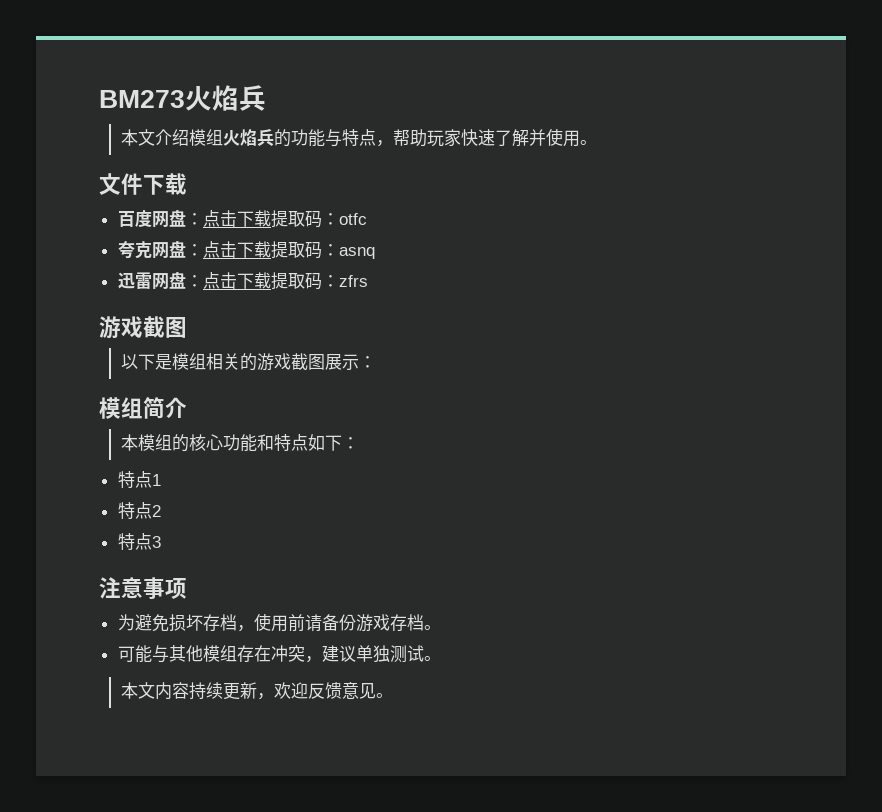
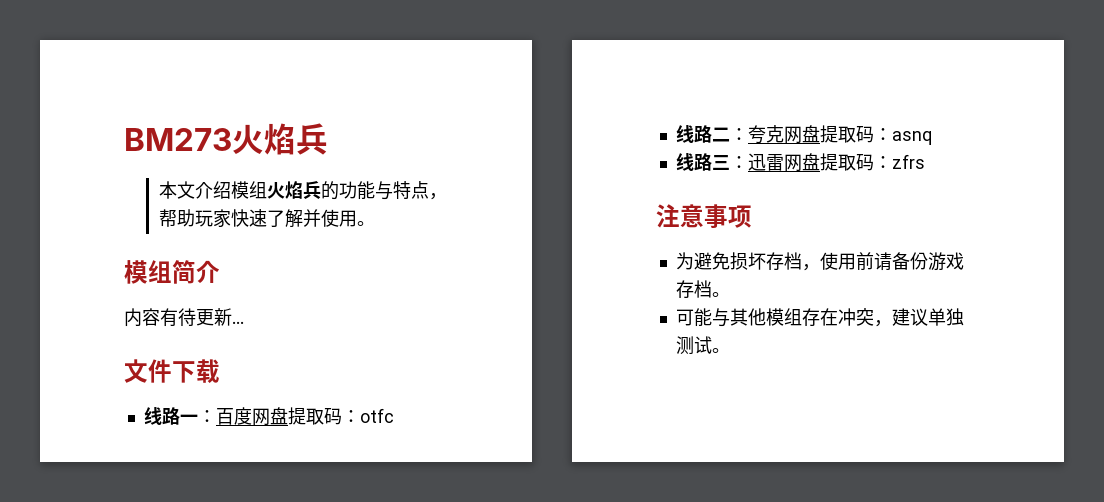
[99,173,187,195] [117,209,271,228] 文件下载 // 百度网盘：点击下载 -> [124,260,220,284] [124,308,244,327] [124,359,220,384] [143,407,288,426] 模组简介 // 内容有待更新... // 文件下载 // 线路一：百度网盘
[117,240,271,259] 夸克网盘：点击下载 -> [675,125,820,144] 线路二：夸克网盘
[117,271,271,289] 迅雷网盘：点击下载 -> [675,153,820,172] 线路三：迅雷网盘
[99,316,187,339] [120,353,376,371] [99,397,187,419] [120,434,359,452] [117,471,161,488] [117,502,161,519] [117,533,161,550] // 游戏截图 // 以下是模组相关的游戏截图展示： // 模组简介 // 本模组的核心功能和特点如下： // 特点1 // 特点2 // 特点3 -> (925, 161) none
[120,682,393,700] // 本文内容持续更新，欢迎反馈意见。 -> (730, 350) none

